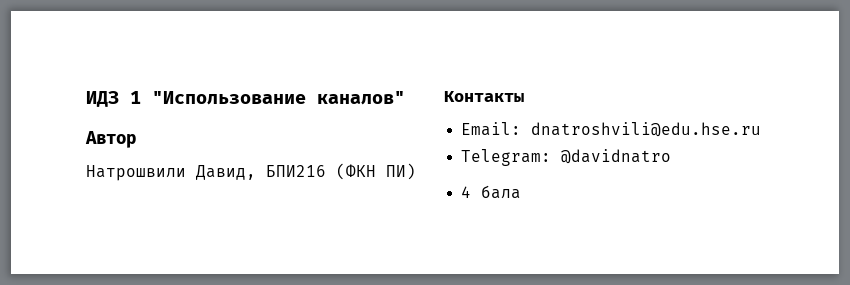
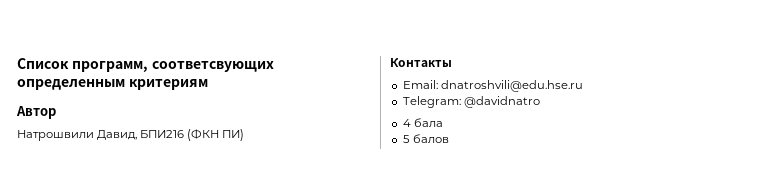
[86,91,405,107] ИДЗ 1 "Использование каналов" -> [17,58,274,72] [17,79,208,90] Список программ, соответсвующих определенным критериям
(522, 192) none -> [402,134,449,143] // 5 балов

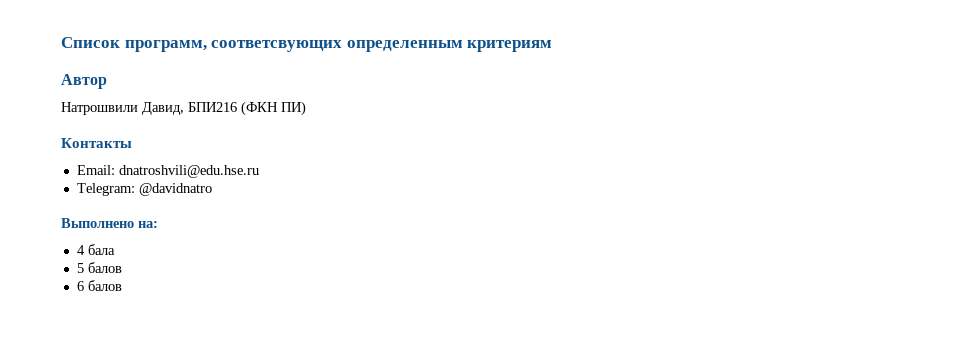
(540, 102) none -> [61,218,158,228] // Выполнено на:
(449, 138) none -> [76,280,122,291] // 6 балов

